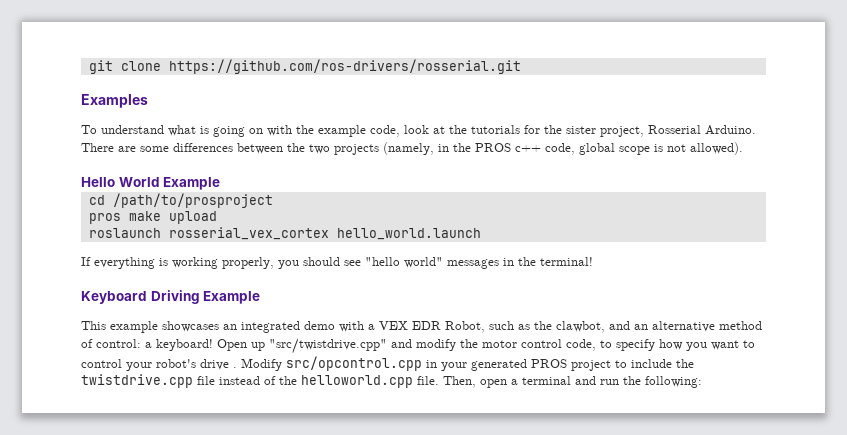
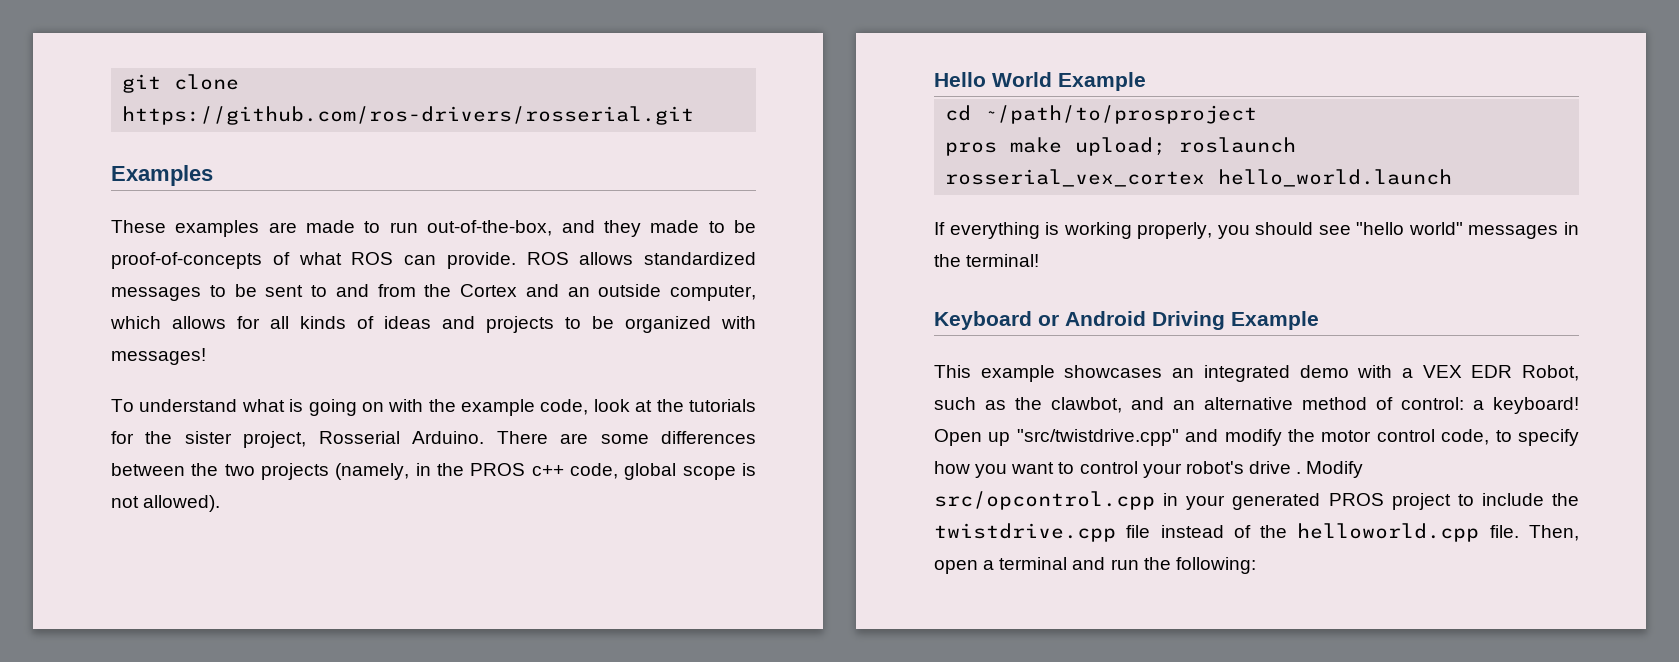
(148, 101) none -> [111,220,757,237] [111,252,756,269] [111,284,756,301] [110,316,756,333] [111,348,206,365] // These examples are made to run out-of-the-box, and they made to be proof-of-concepts of what ROS can provide. ROS allows standardized messages to be sent to and from the Cortex and an outside computer, which allows for all kinds of ideas and projects to be organized with messages!
[112,193,273,208] /path/to/prosproject -> [984,105,1258,124] ~/path/to/prosproject
[168,211,217,224] upload // -> [1075,137,1167,156] upload;
(147, 297) none -> [1038,311,1146,326] or Android

